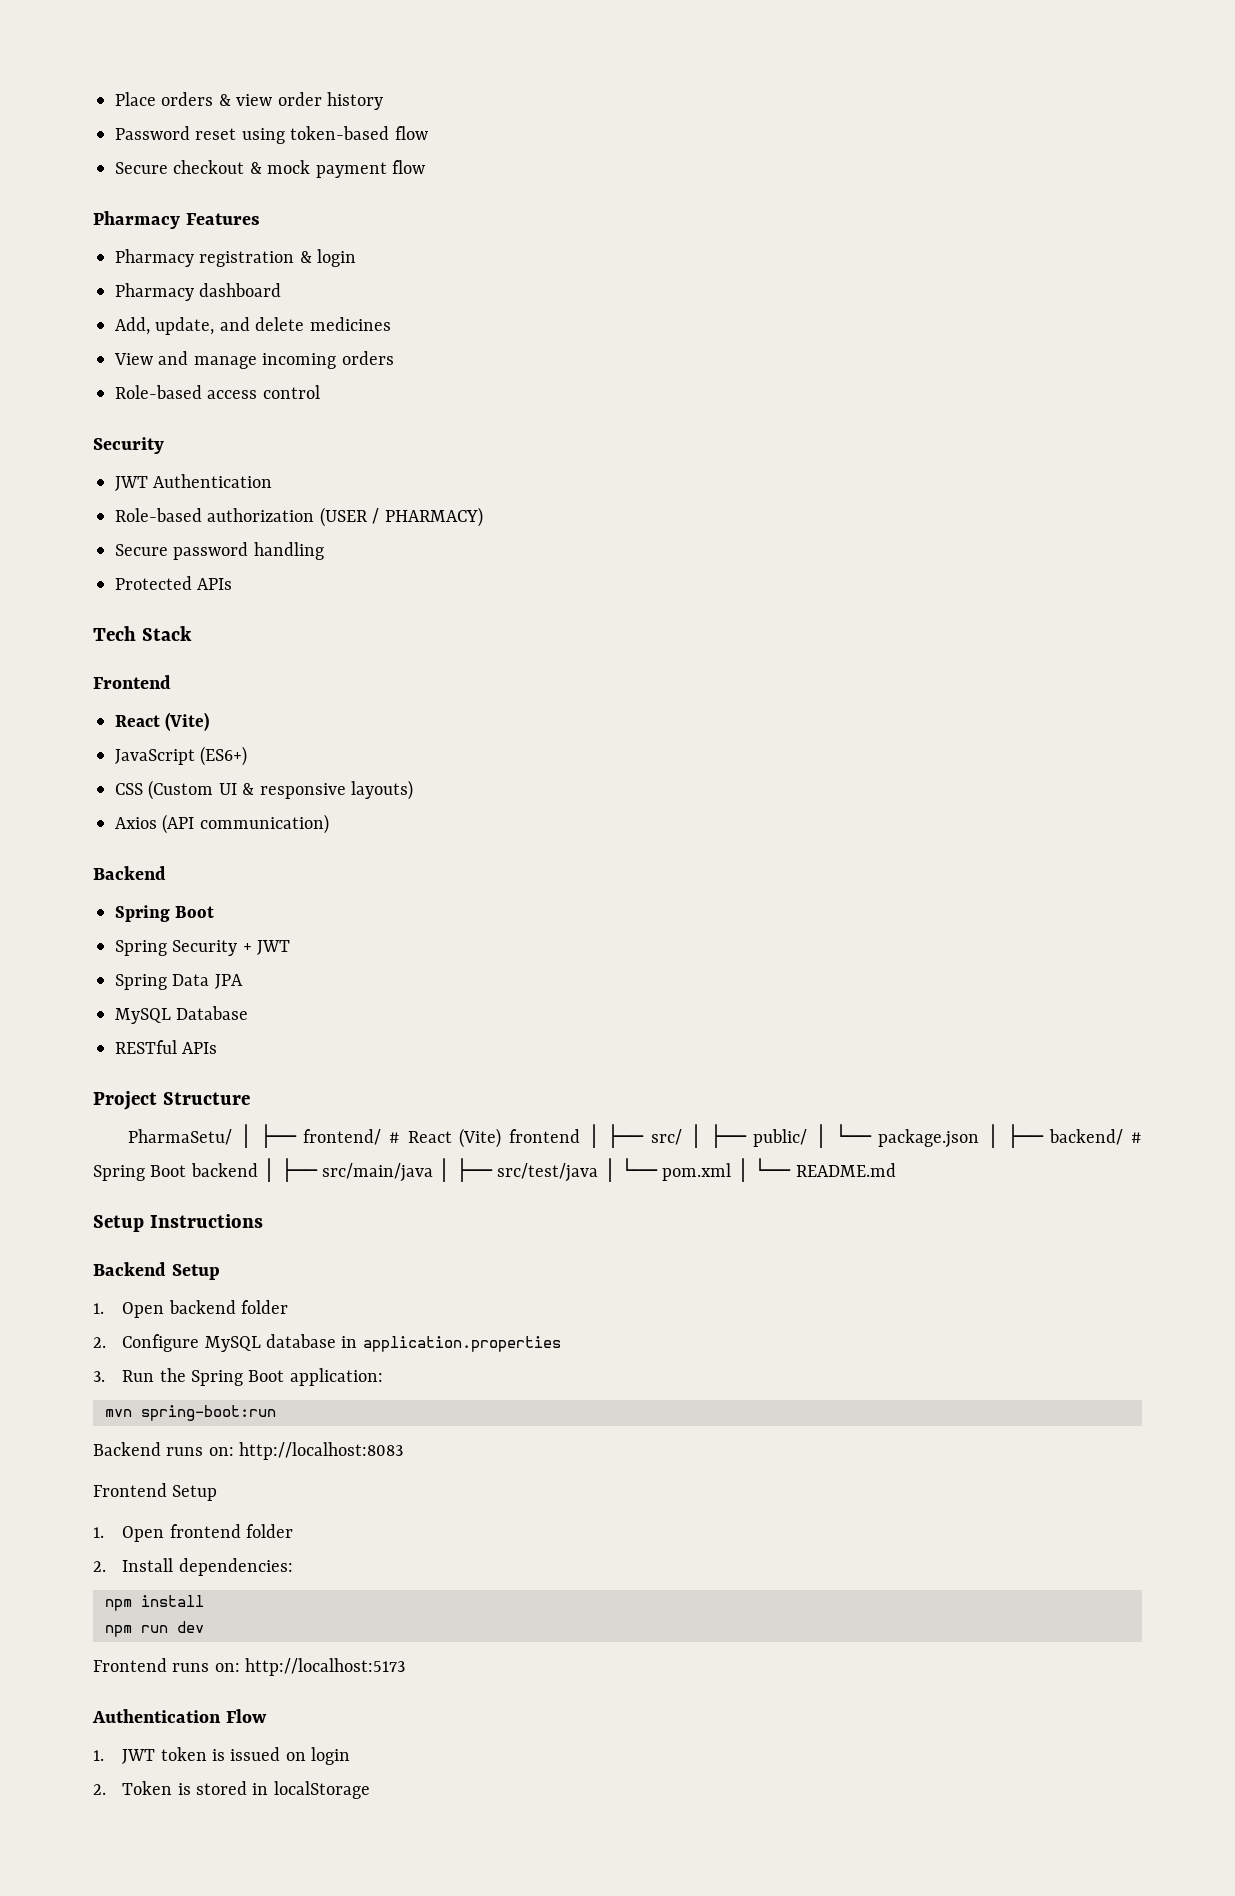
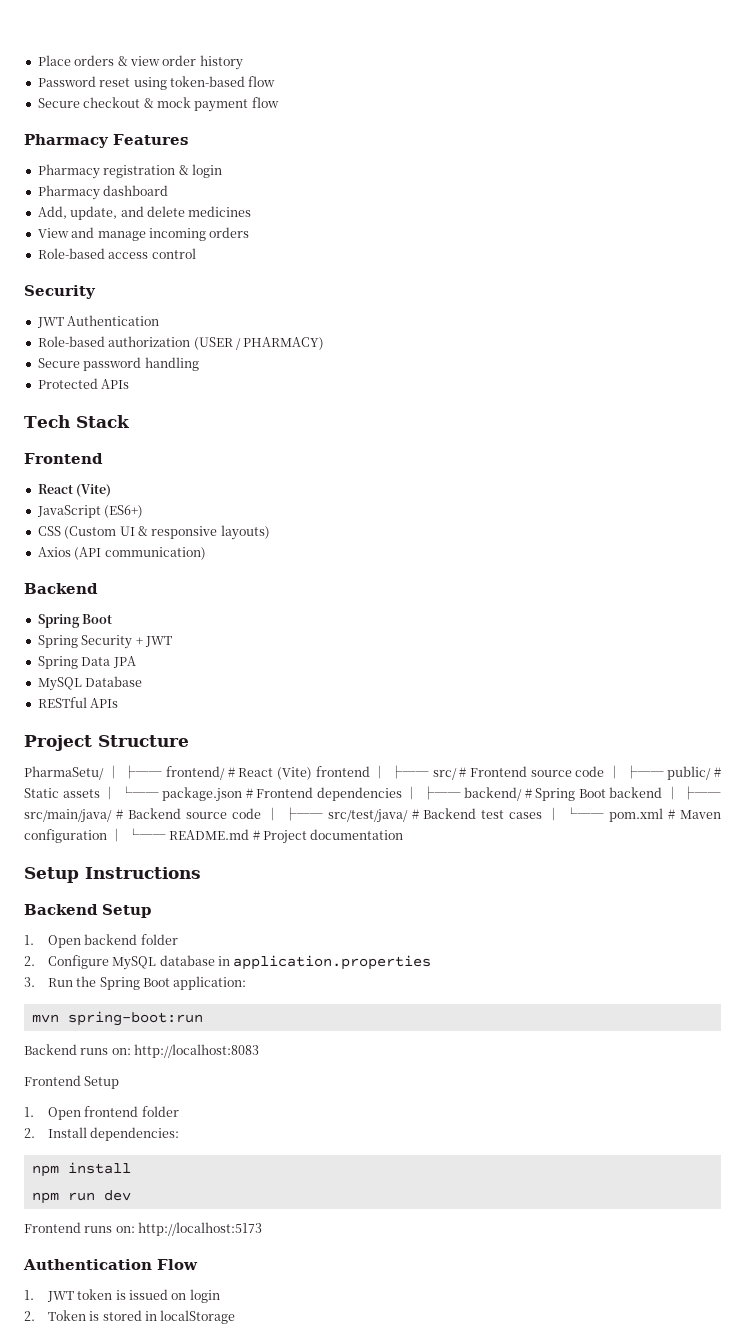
[689,1124,980,1148] │ ├── public/ │ └── package.json -> [459,765,721,780] [24,786,402,802] # Frontend source code │ ├── public/ # Static assets │ └── package.json # Frontend dependencies
[322,1158,732,1182] src/main/java │ ├── src/test/java │ └── pom.xml -> [24,807,721,823] [24,829,107,843] src/main/java/ # Backend source code │ ├── src/test/java/ # Backend test cases │ └── pom.xml # Maven configuration
(896, 1170) none -> [252,829,404,844] # Project documentation

